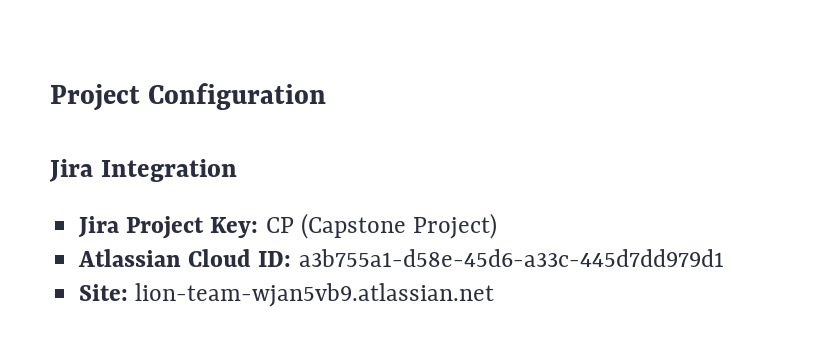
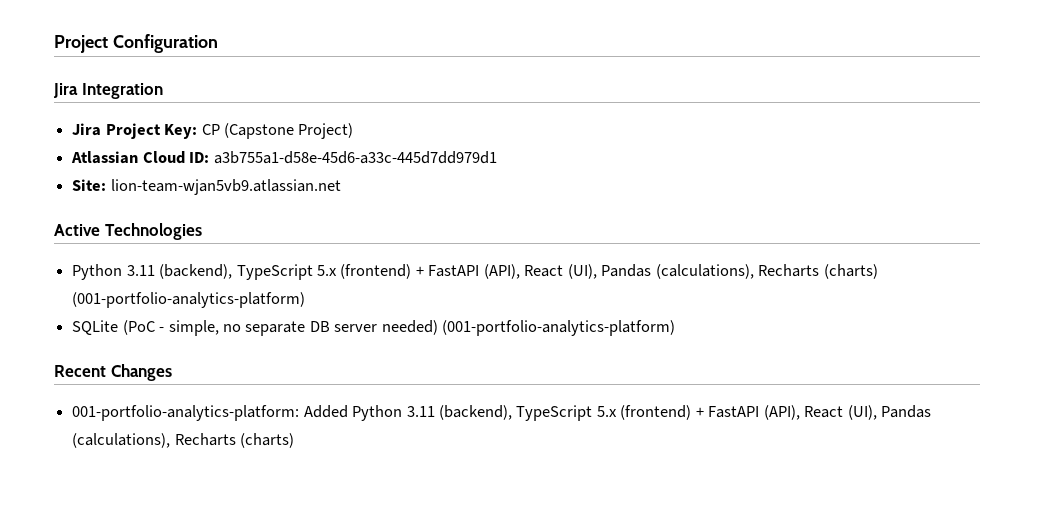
(495, 295) none -> [54,223,202,240] [72,264,878,280] [72,292,306,308] [72,320,676,336] [54,364,172,381] [72,405,932,421] [72,433,295,448] // Active Technologies // Python 3.11 (backend), TypeScript 5.x (frontend) + FastAPI (API), React (UI), Pandas (calculations), Recharts (charts) (001-portfolio-analytics-platform) // SQLite (PoC - simple, no separate DB server needed) (001-portfolio-analytics-platform) // Recent Changes // 001-portfolio-analytics-platform: Added Python 3.11 (backend), TypeScript 5.x (frontend) + FastAPI (API), React (UI), Pandas (calculations), Recharts (charts)

